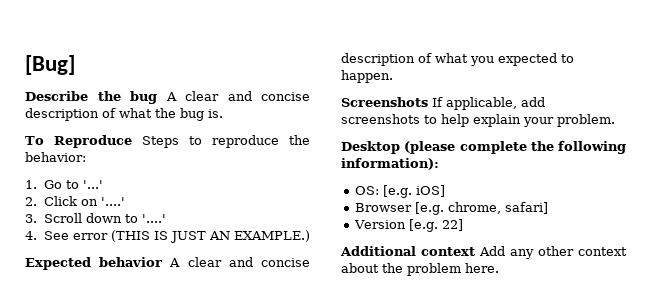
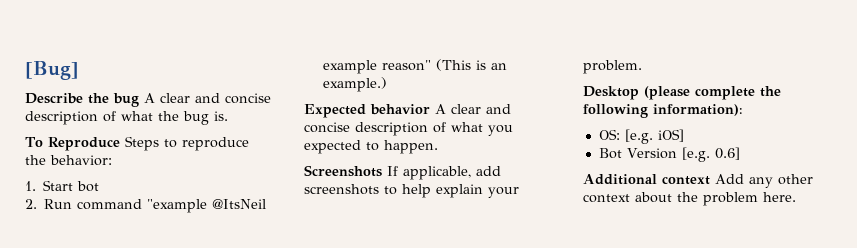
[43,180,103,189] [25,196,125,206] [25,213,166,223] [25,230,310,243] Go to '...' // 2. Click on '....' // 3. Scroll down to '....' // 4. See error (THIS IS JUST AN EXAMPLE.) -> [43,180,100,192] [25,199,267,213] [323,59,508,74] [323,77,388,92] Start bot // 2. Run command "example @ItsNeil example reason" (This is an example.)
[355,202,549,215] Browser [e.g. chrome, safari] // -> [598,148,622,159] Bot
[442,219,464,231] 22] -> [714,147,740,160] 0.6]

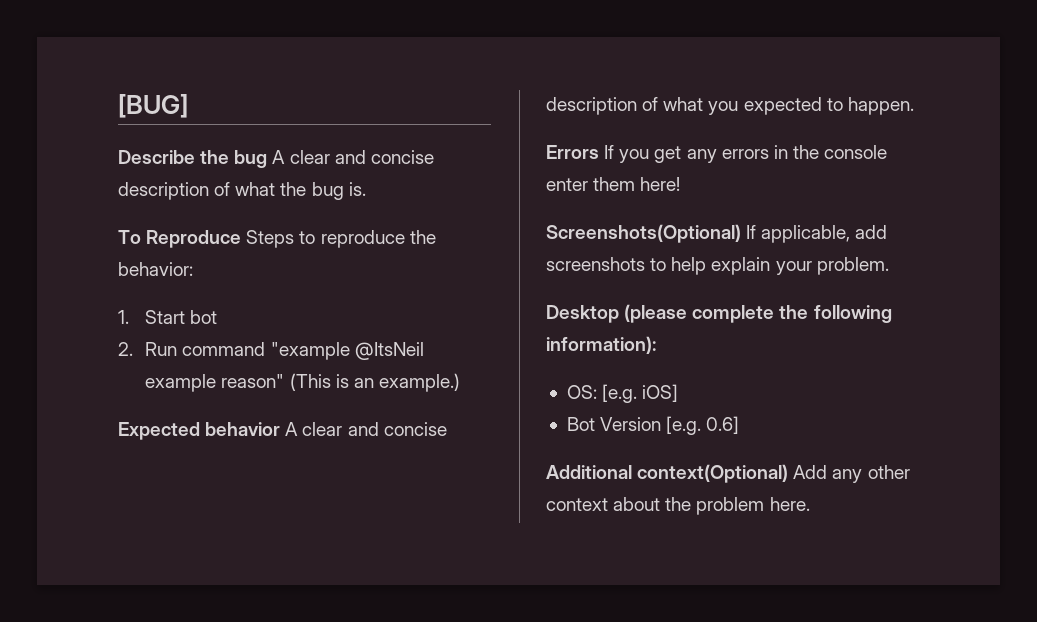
[25,61,79,80] [Bug] -> [118,94,188,118] [BUG]
[304,165,382,177] Screenshots -> [546,145,888,163] [546,177,681,191] [546,224,741,243] Errors If you get any errors in the console enter them here! // Screenshots(Optional)
[662,176,710,185] context -> [637,464,789,483] context(Optional)

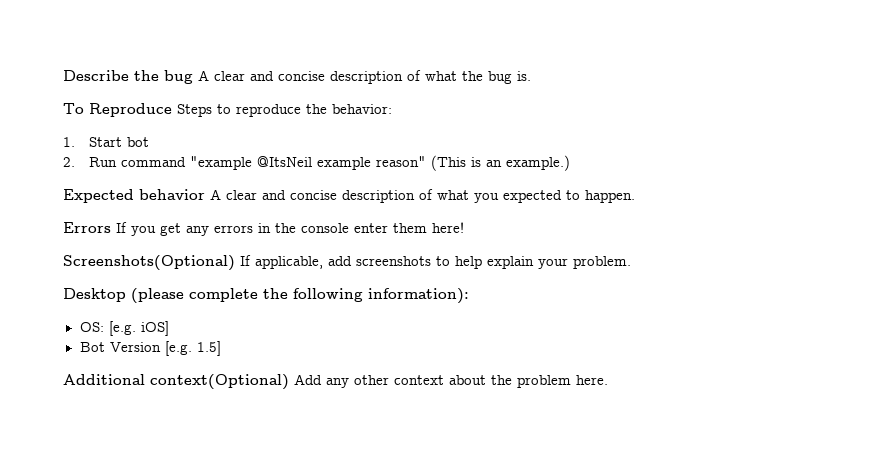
[118,94,188,118] [BUG] // -> (63, 75) none
[706,416,740,434] 0.6] -> [196,341,221,356] 1.5]

